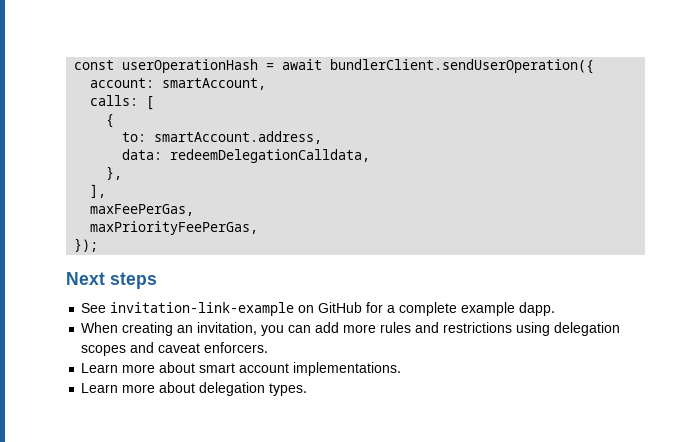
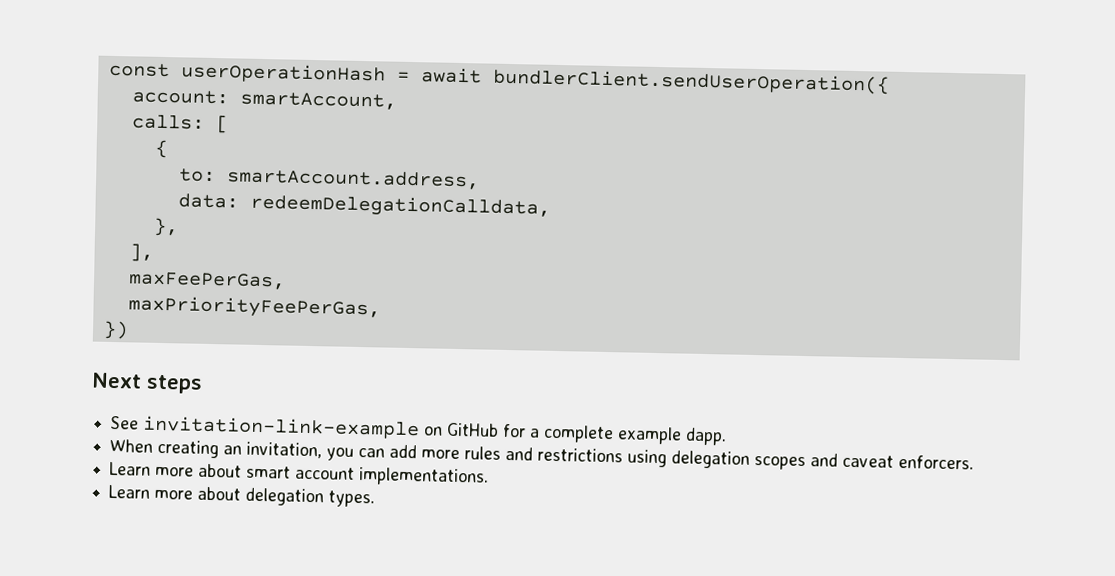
[74,238,99,252] }); -> [102,320,129,340] })

